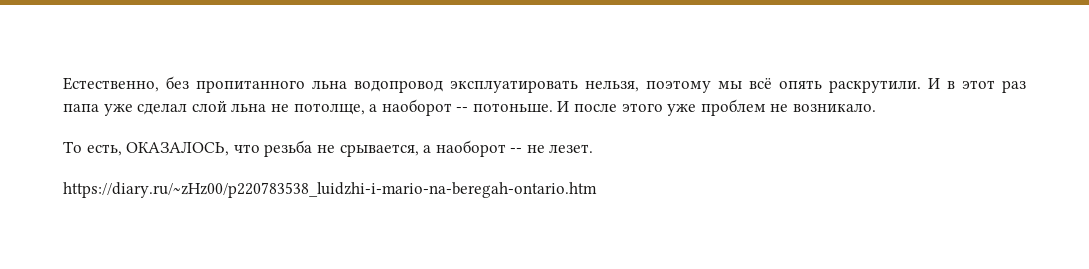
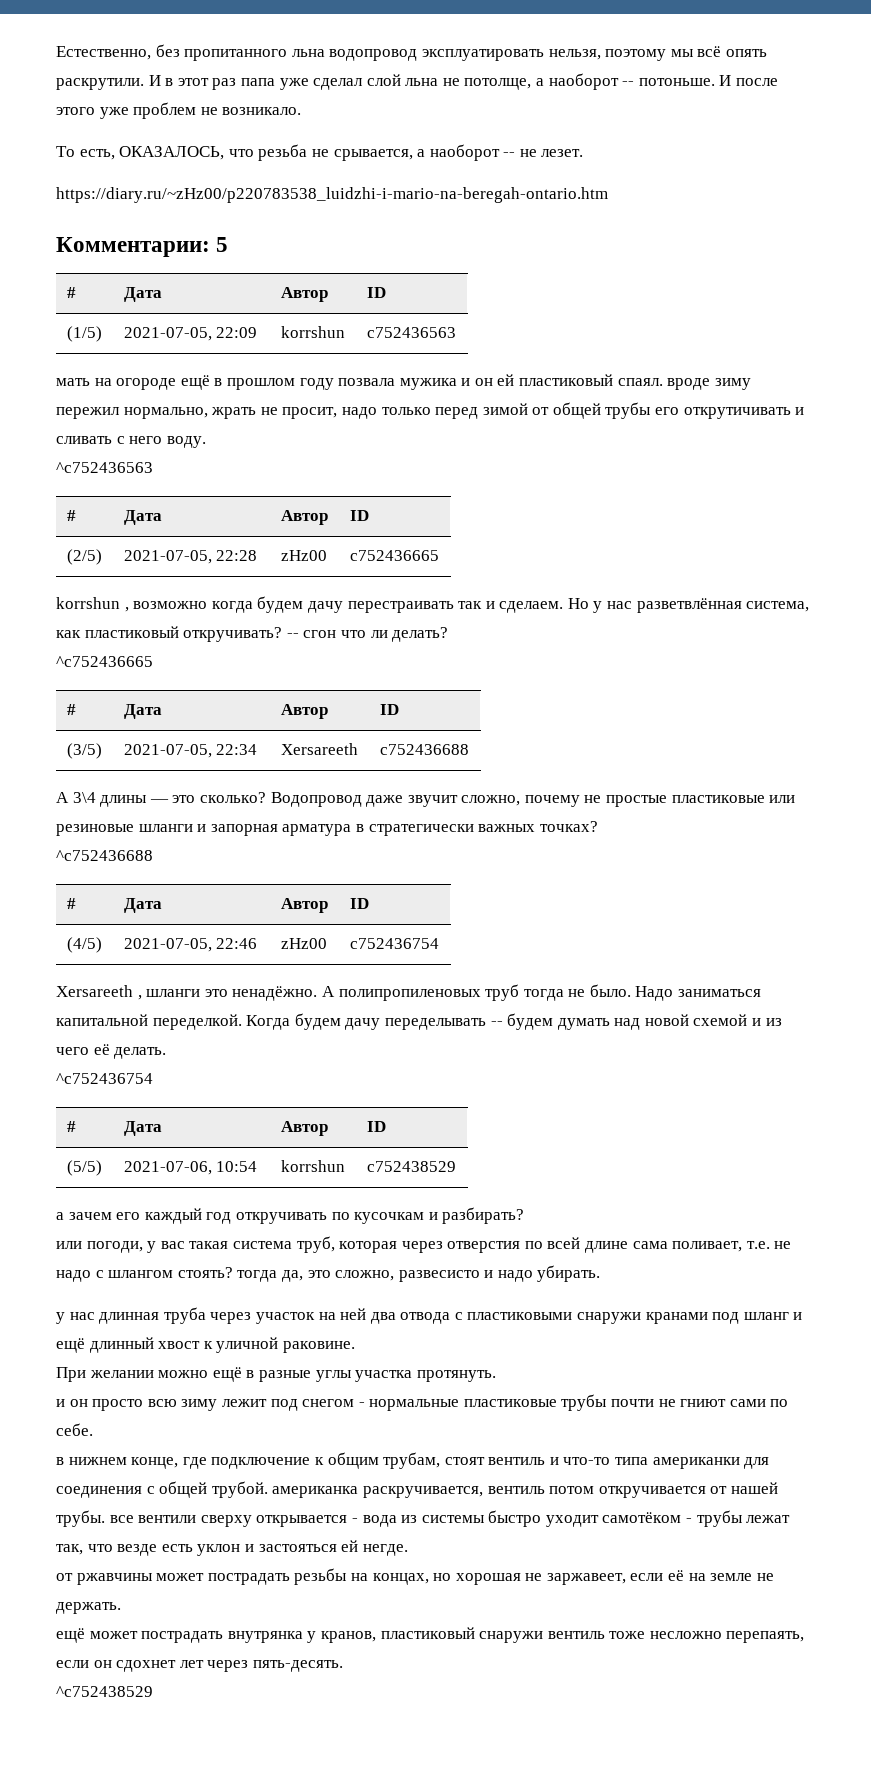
(597, 190) none -> [56,237,229,257] [66,287,76,298] [123,287,162,302] [280,287,328,302] [366,287,386,298] [66,326,102,342] [123,327,258,341] [280,326,345,338] [366,327,456,338] [56,374,751,390] [56,402,805,419] [56,436,206,448] [56,462,153,473] [66,510,76,521] [123,510,162,525] [280,510,328,525] [349,510,369,521] [66,549,102,565] [123,550,258,564] [280,550,327,561] [349,550,439,561] [56,596,810,613] [56,626,449,642] [56,656,153,667] [66,704,76,715] [123,704,162,719] [280,704,328,719] [379,704,399,715] [66,743,102,759] [123,744,258,758] [280,743,358,755] [379,744,469,755] [56,792,796,807] [56,821,598,836] [56,850,153,861] [66,898,76,909] [123,898,162,913] [280,898,328,913] [349,898,369,909] [66,937,102,953] [123,938,258,952] [280,938,327,949] [349,938,439,949] [56,984,762,1001] [56,1013,782,1030] [56,1044,167,1059] [56,1073,153,1084] [66,1121,76,1132] [123,1121,162,1136] [280,1121,328,1136] [366,1121,386,1132] [66,1160,102,1176] [123,1161,258,1175] [280,1160,345,1172] [366,1161,456,1172] [56,1207,525,1224] [56,1236,792,1253] [56,1265,601,1282] [56,1307,803,1324] [56,1337,355,1353] [56,1367,496,1382] [56,1394,789,1411] [56,1423,93,1436] [56,1452,770,1469] [56,1481,778,1498] [56,1510,791,1527] [56,1540,408,1556] [56,1568,774,1585] [56,1602,121,1614] [56,1627,805,1643] [56,1660,343,1672] [56,1686,153,1697] // Комментарии: 5 // # | Дата | Автор | ID // (1/5) | 2021-07-05, 22:09 | korrshun | c752436563 // мать на огороде ещё в прошлом году позвала мужика и он ей пластиковый спаял. вроде зиму пережил нормально, жрать не просит, надо только перед зимой от общей трубы его открутичивать и сливать с него воду. // ^c752436563 // # | Дата | Автор | ID // (2/5) | 2021-07-05, 22:28 | zHz00 | c752436665 // korrshun , возможно когда будем дачу перестраивать так и сделаем. Но у нас разветвлённая система, как пластиковый откручивать? -- сгон что ли делать? // ^c752436665 // # | Дата | Автор | ID // (3/5) | 2021-07-05, 22:34 | Xersareeth | c752436688 // А 3\4 длины — это сколько? Водопровод даже звучит сложно, почему не простые пластиковые или резиновые шланги и запорная арматура в стратегически важных точках? // ^c752436688 // # | Дата | Автор | ID // (4/5) | 2021-07-05, 22:46 | zHz00 | c752436754 // Xersareeth , шланги это ненадёжно. А полипропиленовых труб тогда не было. Надо заниматься капитальной переделкой. Когда будем дачу переделывать -- будем думать над новой схемой и из чего её делать. // ^c752436754 // # | Дата | Автор | ID // (5/5) | 2021-07-06, 10:54 | korrshun | c752438529 // а зачем его каждый год откручивать по кусочкам и разбирать? // или погоди, у вас такая система труб, которая через отверстия по всей длине сама поливает, т.е. не надо с шлангом стоять? тогда да, это сложно, развесисто и надо убирать. // у нас длинная труба через участок на ней два отвода с пластиковыми снаружи кранами под шланг и ещё длинный хвост к уличной раковине. // При желании можно ещё в разные углы участка протянуть. // и он просто всю зиму лежит под снегом - нормальные пластиковые трубы почти не гниют сами по себе. // в нижнем конце, где подключение к общим трубам, стоят вентиль и что-то типа американки для соединения с общей трубой. американка раскручивается, вентиль потом откручивается от нашей трубы. все вентили сверху открывается - вода из системы быстро уходит самотёком - трубы лежат так, что везде есть уклон и застояться ей негде. // от ржавчины может пострадать резьбы на концах, но хорошая не заржавеет, если её на земле не держать. // ещё может пострадать внутрянка у кранов, пластиковый снаружи вентиль тоже несложно перепаять, если он сдохнет лет через пять-десять. // ^c752438529

